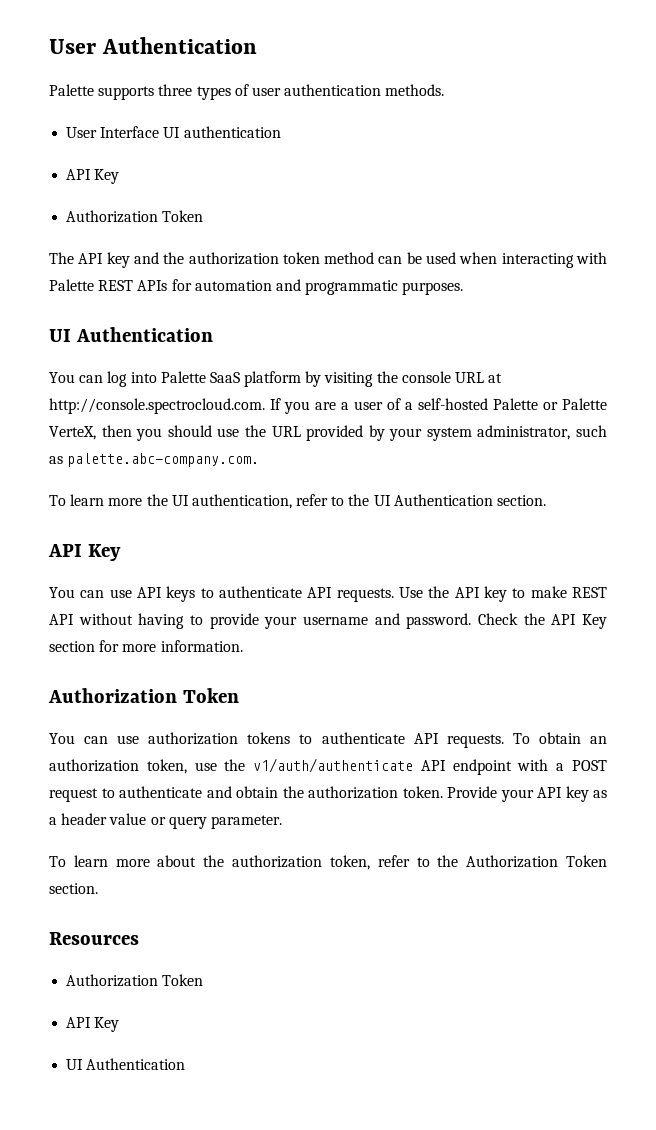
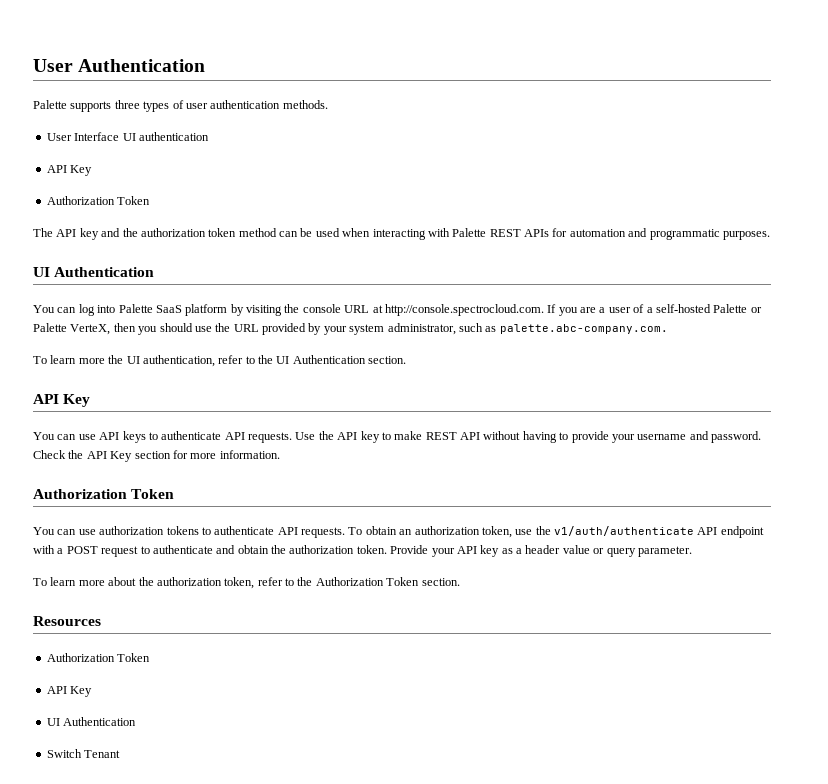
(186, 1064) none -> [46,749,121,758] // Switch Tenant

